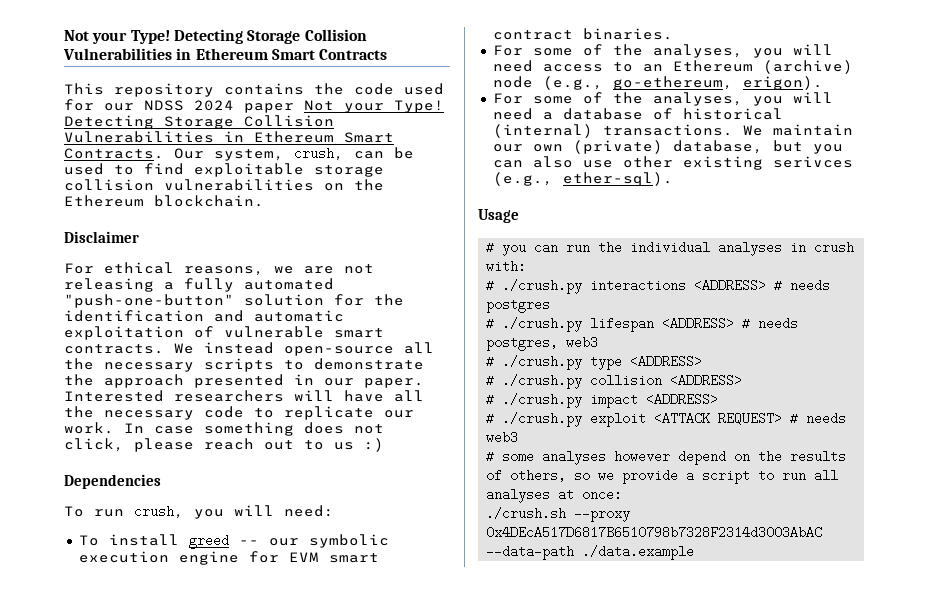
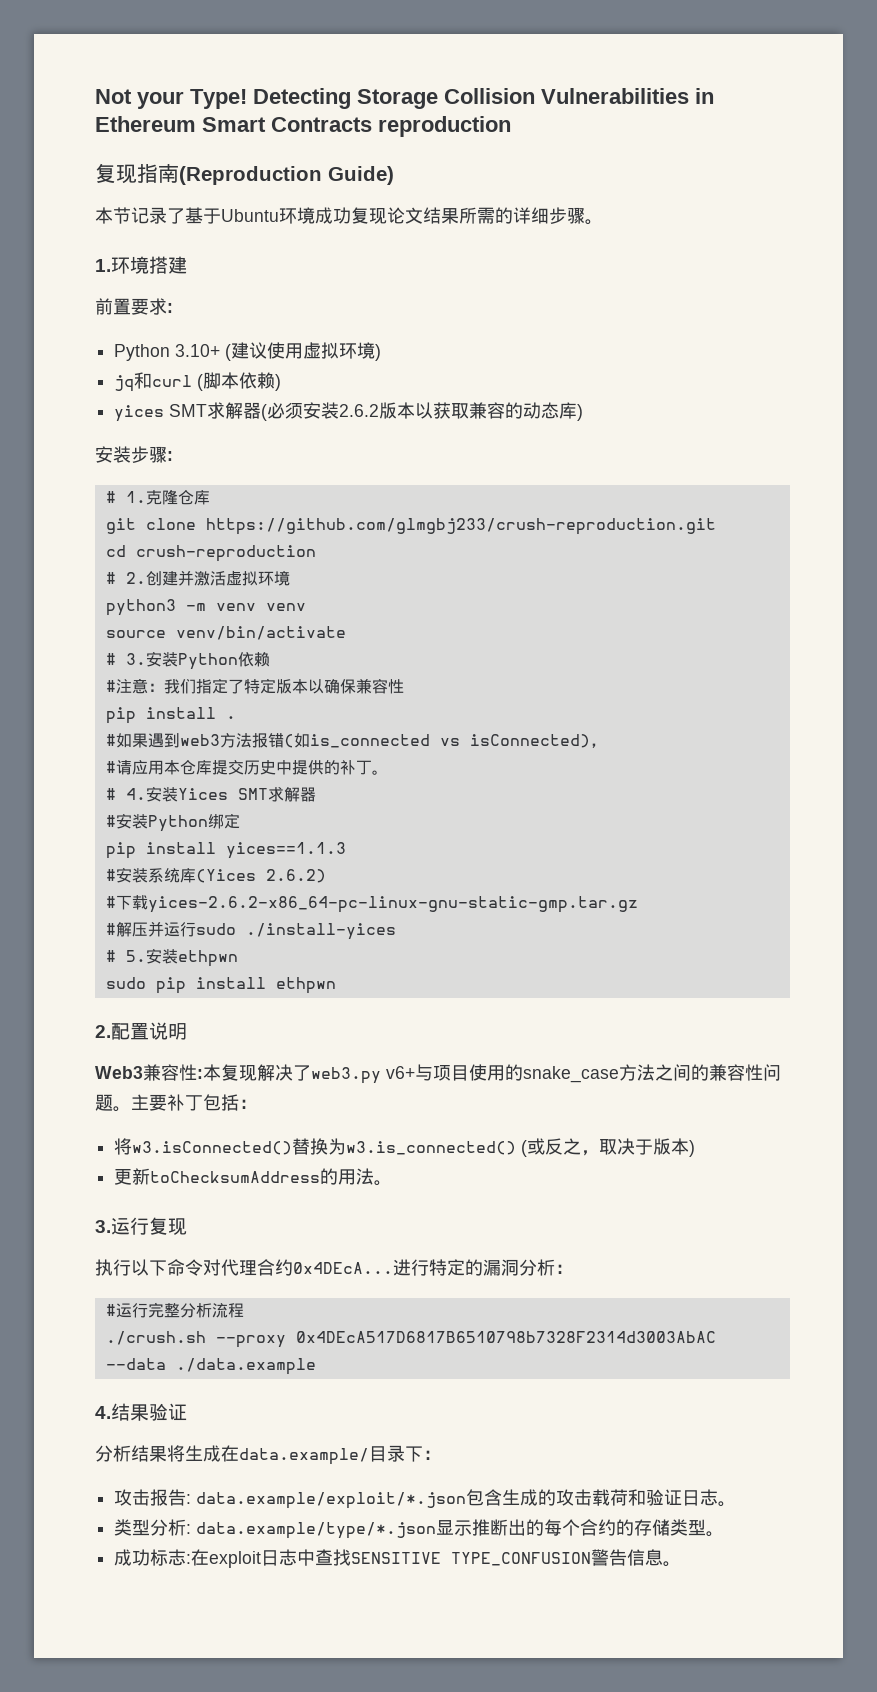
[64,83,444,97] [64,99,444,113] [64,115,334,129] [64,131,394,143] [64,147,414,161] [64,163,384,177] [64,179,384,191] [64,195,264,207] [64,231,139,243] [64,262,374,276] [64,278,334,292] [64,294,404,308] [64,310,344,322] [64,326,384,340] [64,342,434,356] [64,358,424,372] [64,374,424,388] [64,390,424,402] [64,406,414,420] [64,422,384,436] [64,438,384,452] [64,474,161,489] [64,505,334,519] [78,534,389,549] [78,551,379,565] [492,28,673,40] [492,44,833,58] [492,60,853,74] [492,76,823,90] [492,92,833,106] [492,108,783,120] [492,124,853,138] [492,140,843,154] [492,156,853,170] [492,172,673,186] [478,209,519,223] [486,241,855,256] [486,260,527,273] [486,279,831,294] [486,298,551,313] [486,317,799,332] [486,336,599,351] [486,355,703,370] [486,374,743,389] [486,393,719,408] [486,412,847,427] [486,431,519,444] [486,450,847,465] [486,469,839,484] [486,488,623,503] // This repository contains the code used for our NDSS 2024 paper Not your Type! Detecting Storage Collision Vulnerabilities in Ethereum Smart Contracts. Our system, crush, can be used to find exploitable storage collision vulnerabilities on the Ethereum blockchain. // Disclaimer // For ethical reasons, we are not releasing a fully automated "push-one-button" solution for the identification and automatic exploitation of vulnerable smart contracts. We instead open-source all the necessary scripts to demonstrate the approach presented in our paper. Interested researchers will have all the necessary code to replicate our work. In case something does not click, please reach out to us :) // Dependencies // To run crush, you will need: // To install greed -- our symbolic execution engine for EVM smart contract binaries. // For some of the analyses, you will need access to an Ethereum (archive) node (e.g., go-ethereum, erigon). // For some of the analyses, you will need a database of historical (internal) transactions. We maintain our own (private) database, but you can also use other existing serivces (e.g., ether-sql). // Usage // # you can run the individual analyses in crush with: // # ./crush.py interactions <ADDRESS> # needs postgres // # ./crush.py lifespan <ADDRESS> # needs postgres, web3 // # ./crush.py type <ADDRESS> // # ./crush.py collision <ADDRESS> // # ./crush.py impact <ADDRESS> // # ./crush.py exploit <ATTACK REQUEST> # needs web3 // # some analyses however depend on the results of others, so we provide a script to run all analyses at once: -> [378,116,511,137] [95,163,394,185] [95,207,603,225] [95,256,187,274] [95,298,173,315] [114,342,382,361] [114,372,282,392] [114,402,584,422] [95,446,173,463] [105,490,210,505] [105,518,716,535] [105,545,316,562] [105,570,290,586] [105,599,306,616] [105,626,346,640] [105,651,270,670] [105,678,404,694] [105,707,236,724] [105,733,606,748] [105,760,388,775] [105,786,316,802] [105,813,240,832] [105,842,346,859] [105,867,326,883] [105,895,638,913] [105,921,396,940] [105,948,238,967] [105,977,336,994] [95,1022,187,1040] [95,1064,781,1084] [95,1094,257,1112] [114,1138,696,1157] [114,1168,393,1186] [95,1217,187,1235] [95,1259,573,1276] [105,1302,244,1318] reproduction // 复现指南(Reproduction Guide) // 本节记录了基于Ubuntu环境成功复现论文结果所需的详细步骤。 // 1.环境搭建 // 前置要求: // Python 3.10+ (建议使用虚拟环境) // jq和curl (脚本依赖) // yices SMT求解器(必须安装2.6.2版本以获取兼容的动态库) // 安装步骤: // # 1.克隆仓库 // git clone https://github.com/glmgbj233/crush-reproduction.git // cd crush-reproduction // # 2.创建并激活虚拟环境 // python3 -m venv venv // source venv/bin/activate // # 3.安装Python依赖 // #注意：我们指定了特定版本以确保兼容性 // pip install . // #如果遇到web3方法报错(如is_connected vs isConnected)， // #请应用本仓库提交历史中提供的补丁。 // # 4.安装Yices SMT求解器 // #安装Python绑定 // pip install yices==1.1.3 // #安装系统库(Yices 2.6.2) // #下载yices-2.6.2-x86_64-pc-linux-gnu-static-gmp.tar.gz // #解压并运行sudo ./install-yices // # 5.安装ethpwn // sudo pip install ethpwn // 2.配置说明 // Web3兼容性:本复现解决了web3.py v6+与项目使用的snake_case方法之间的兼容性问题。主要补丁包括： // 将w3.isConnected()替换为w3.is_connected() (或反之，取决于版本) // 更新toChecksumAddress的用法。 // 3.运行复现 // 执行以下命令对代理合约0x4DEcA...进行特定的漏洞分析： // #运行完整分析流程
[486,545,575,560] --data-path -> [105,1358,166,1370] --data
(695, 552) none -> [95,1403,187,1421] [95,1445,441,1465] [114,1489,737,1509] [114,1519,725,1539] [114,1549,682,1568] // 4.结果验证 // 分析结果将生成在data.example/目录下： // 攻击报告: data.example/exploit/*.json包含生成的攻击载荷和验证日志。 // 类型分析: data.example/type/*.json显示推断出的每个合约的存储类型。 // 成功标志:在exploit日志中查找SENSITIVE TYPE_CONFUSION警告信息。

